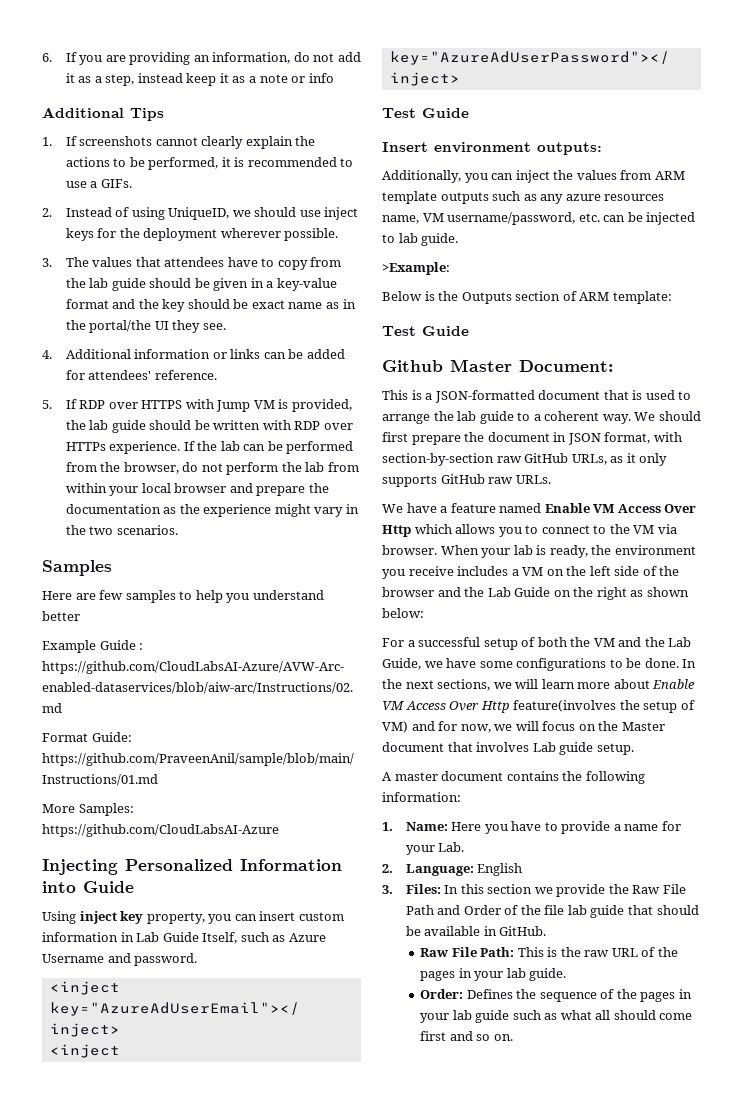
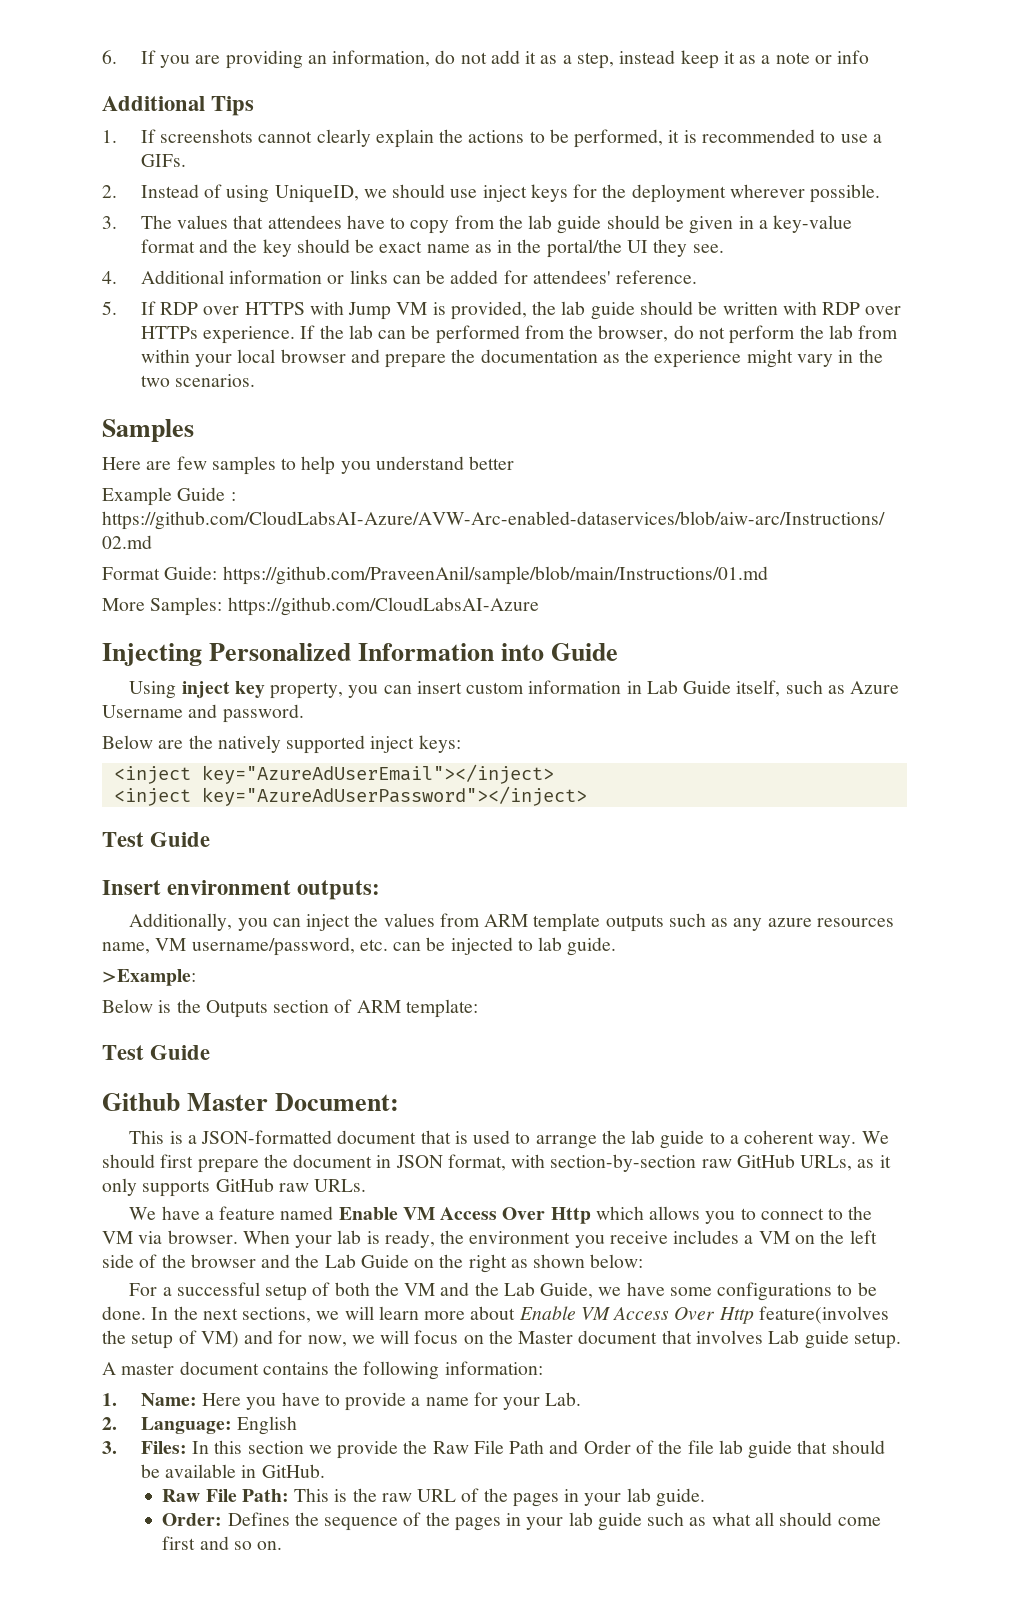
[202,932,238,944] Itself, -> [736,680,781,697] itself,
(198, 959) none -> [102,735,461,754] // Below are the natively supported inject keys:

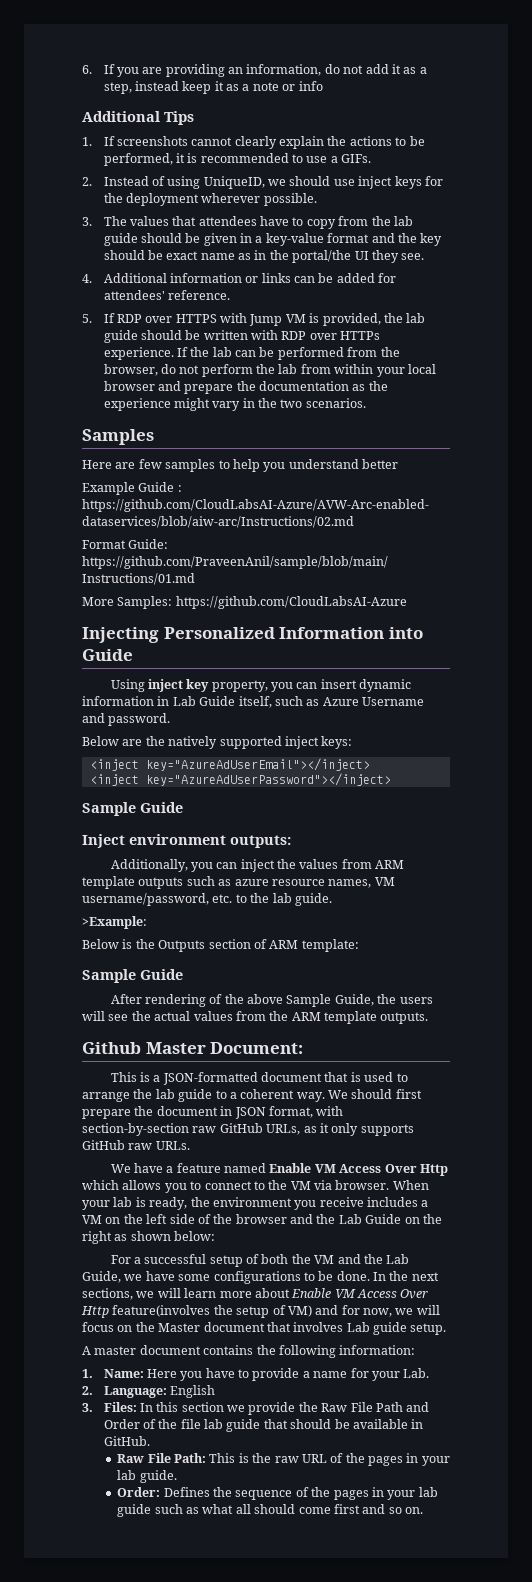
[466,682,525,694] custom -> [359,679,412,692] dynamic
[102,832,211,847] [102,880,161,895] Test Guide // Insert -> [82,802,183,816] [82,834,125,848] Sample Guide // Inject
[733,918,894,931] [102,937,533,956] any azure resources name, VM username/password, etc. can be injected to -> [234,877,395,888] [82,893,270,906] azure resource names, VM username/password, etc. to the
[102,1045,211,1060] Test Guide -> [82,969,183,983] [110,994,433,1007] [82,1011,429,1024] Sample Guide // After rendering of the above Sample Guide, the users will see the actual values from the ARM template outputs.

